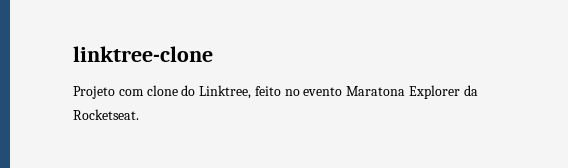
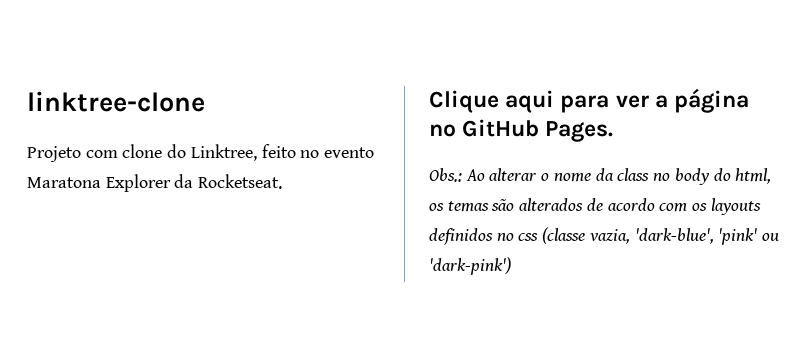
(139, 114) none -> [429,88,750,113] [429,119,614,142] [429,168,772,185] [429,198,761,215] [429,227,780,245] [429,257,511,275] // Clique aqui para ver a página no GitHub Pages. // Obs.: Ao alterar o nome da class no body do html, os temas são alterados de acordo com os layouts definidos no css (classe vazia, 'dark-blue', 'pink' ou 'dark-pink')

